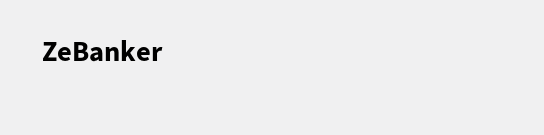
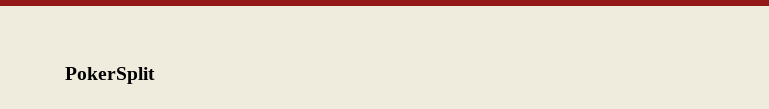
[42,40,163,62] ZeBanker -> [65,67,155,84] PokerSplit

